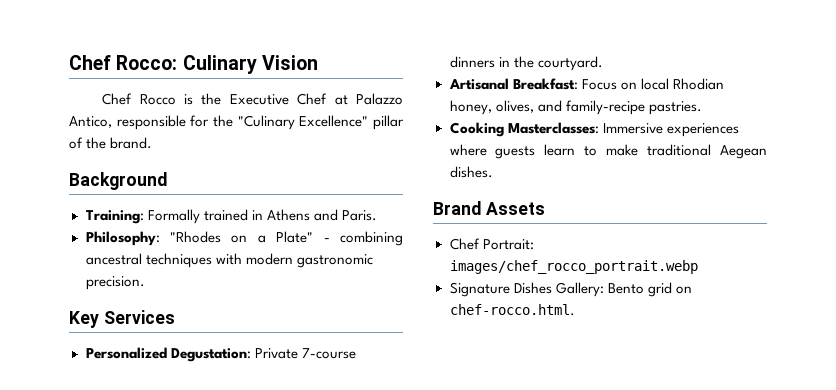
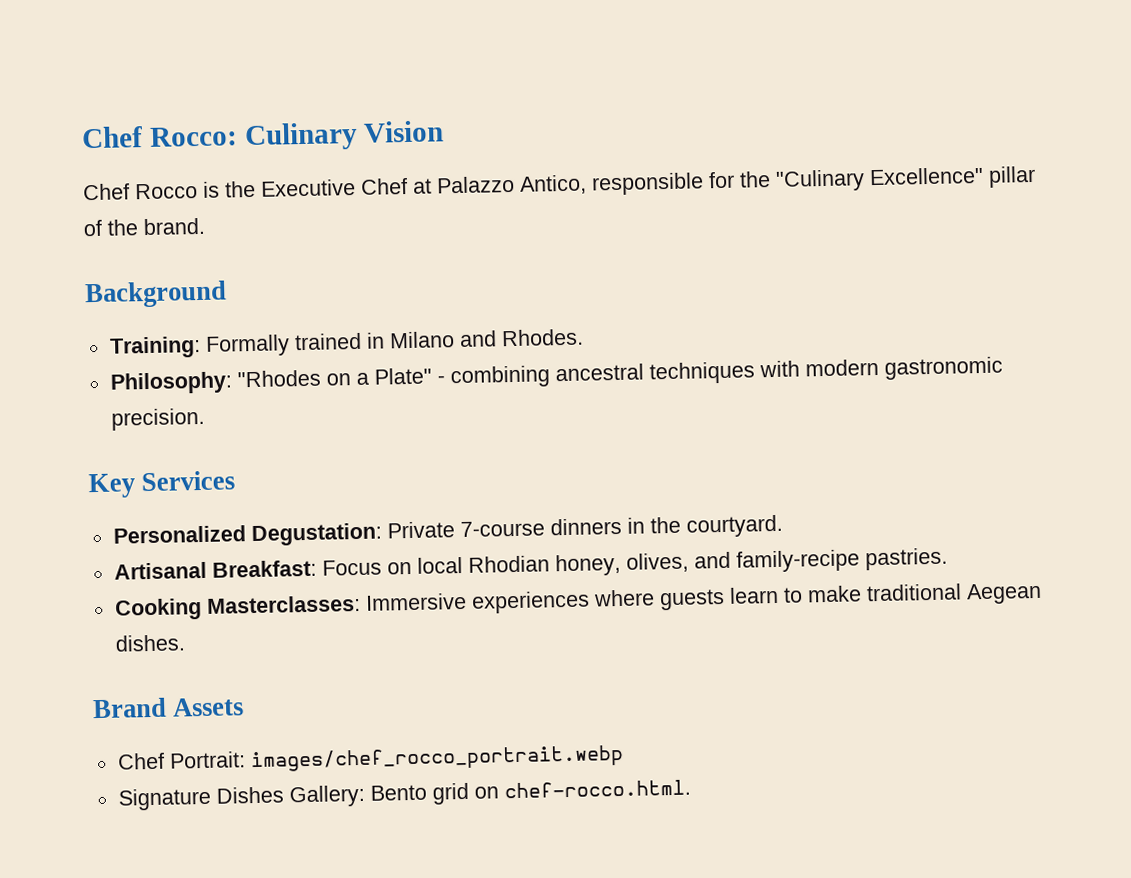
[266,209,377,221] Athens and Paris. -> [388,328,584,349] Milano and Rhodes.

